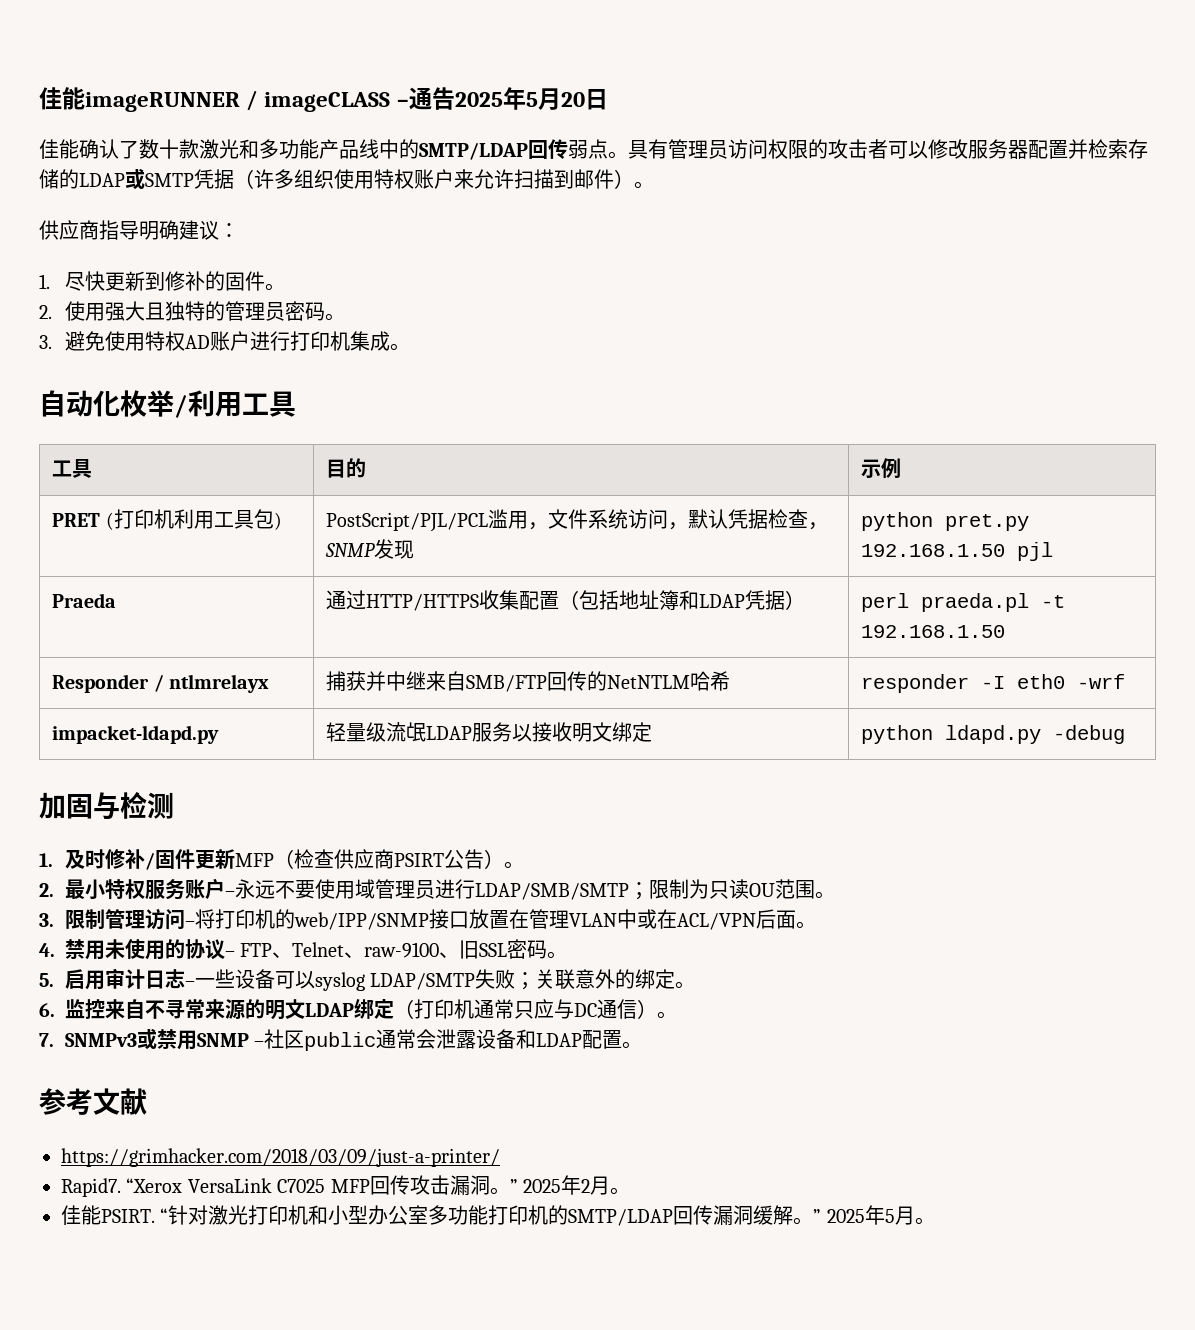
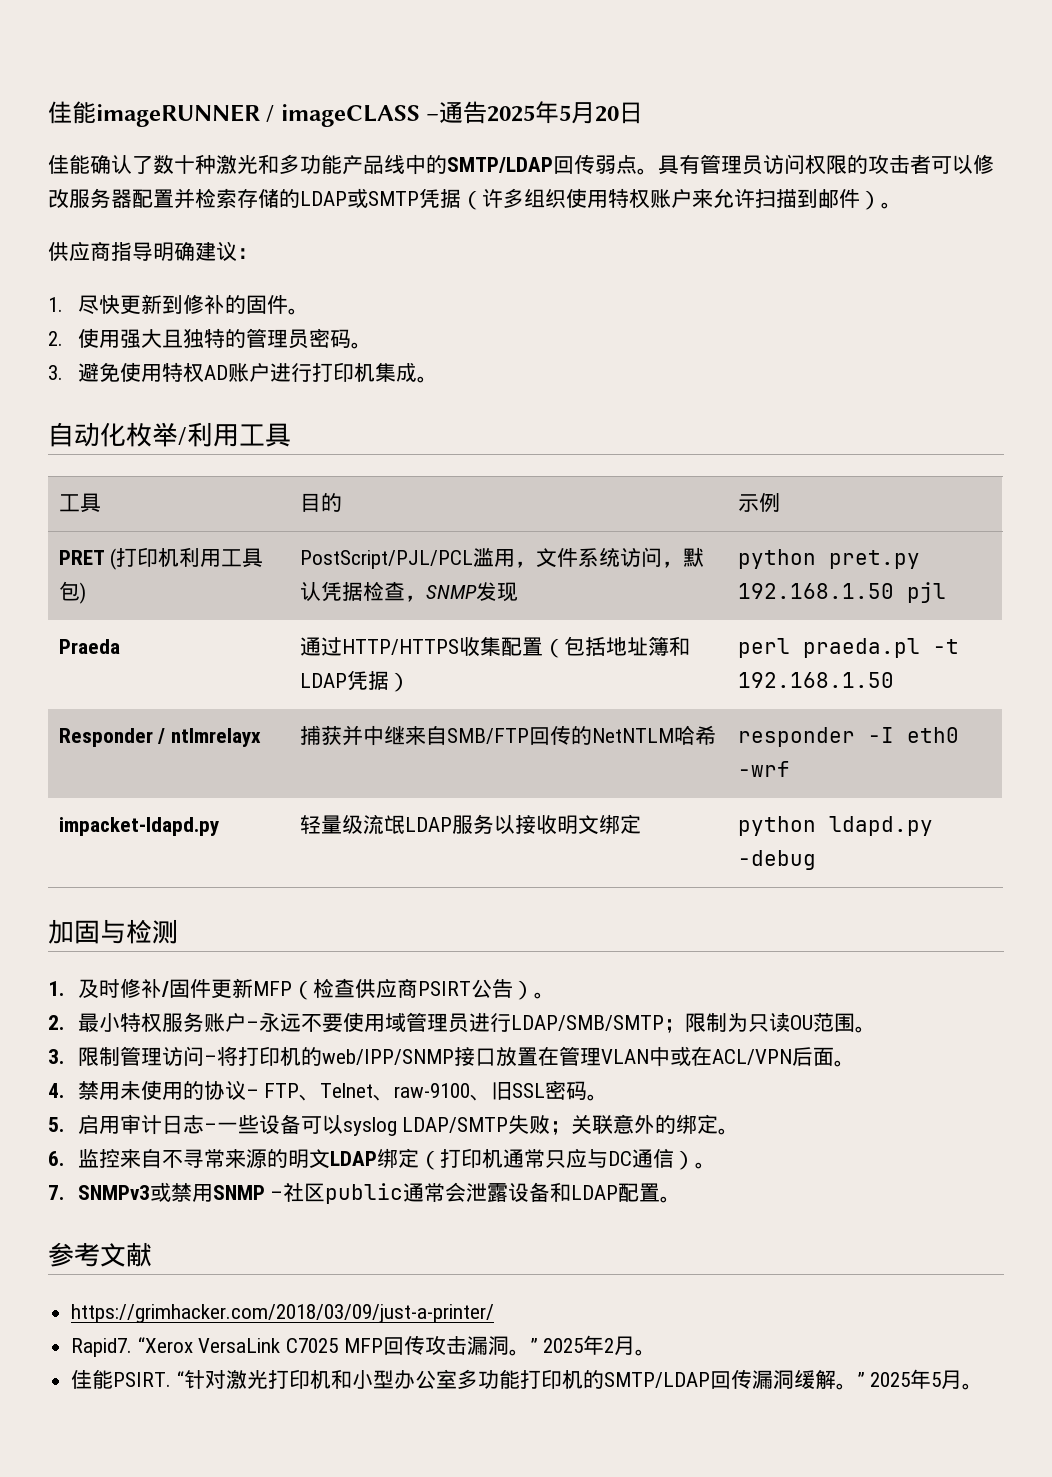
[179,139,199,159] 款 -> [195,154,216,174] 种

